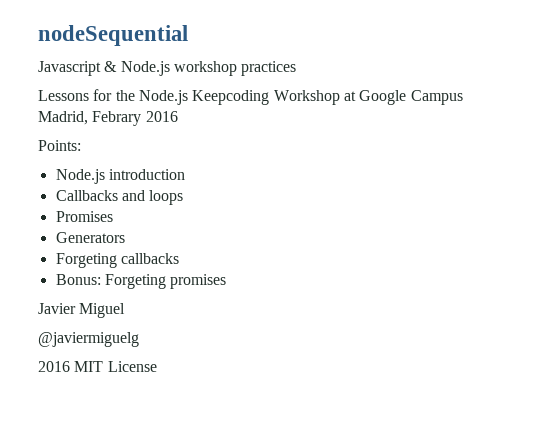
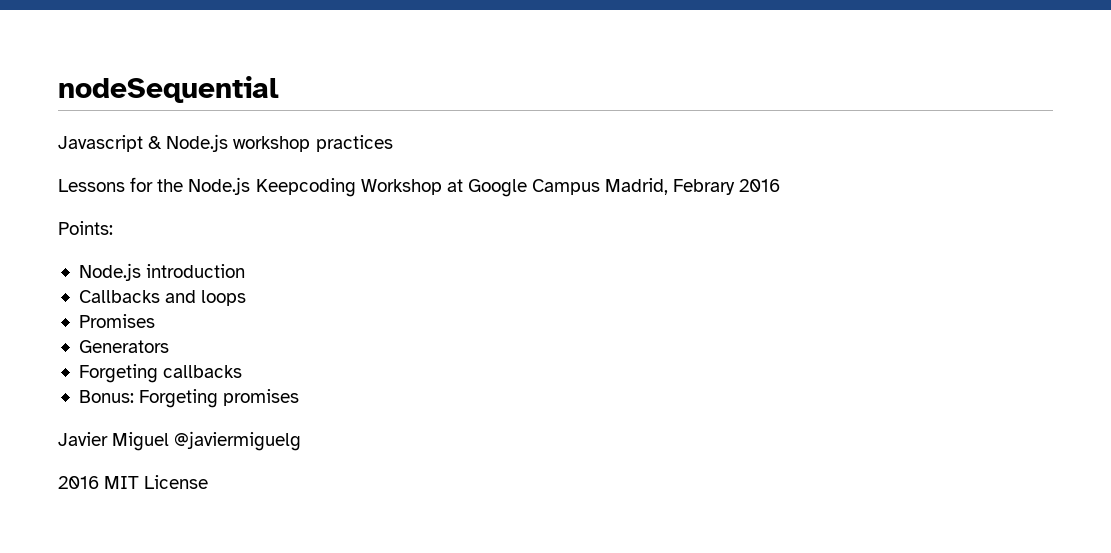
(126, 310) // -> (170, 441) none

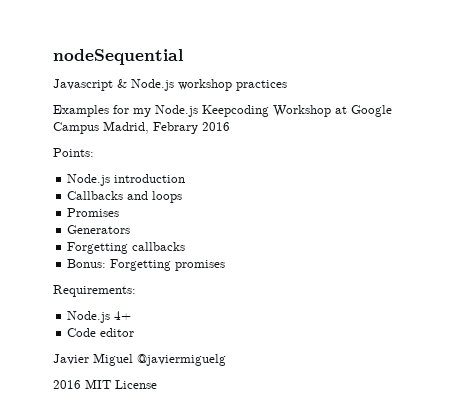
[58,177,184,192] Lessons for the -> [53,105,151,117] Examples for my
[78,364,158,383] Forgeting -> [67,242,129,254] Forgetting
[139,389,219,408] Forgeting -> [110,259,172,271] Forgetting
(300, 397) none -> [53,285,136,297] [67,311,132,323] [67,328,135,337] // Requirements: // Node.js 4+ // Code editor

